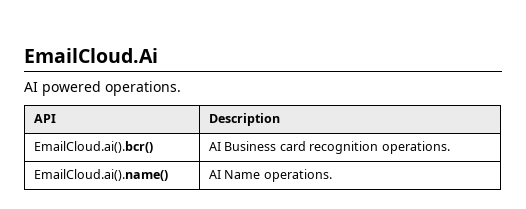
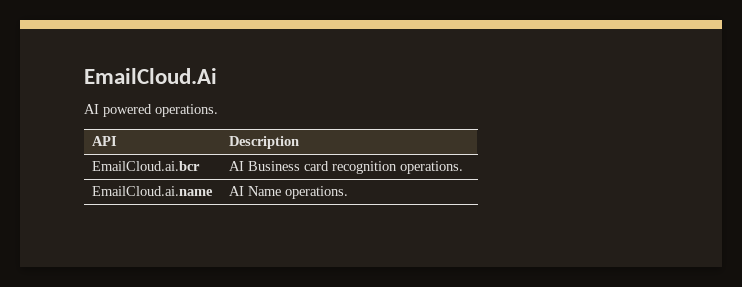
[34,141,154,153] EmailCloud.ai().bcr() -> [92,161,201,171] EmailCloud.ai.bcr
[34,169,169,181] EmailCloud.ai().name() -> [92,186,214,196] EmailCloud.ai.name

